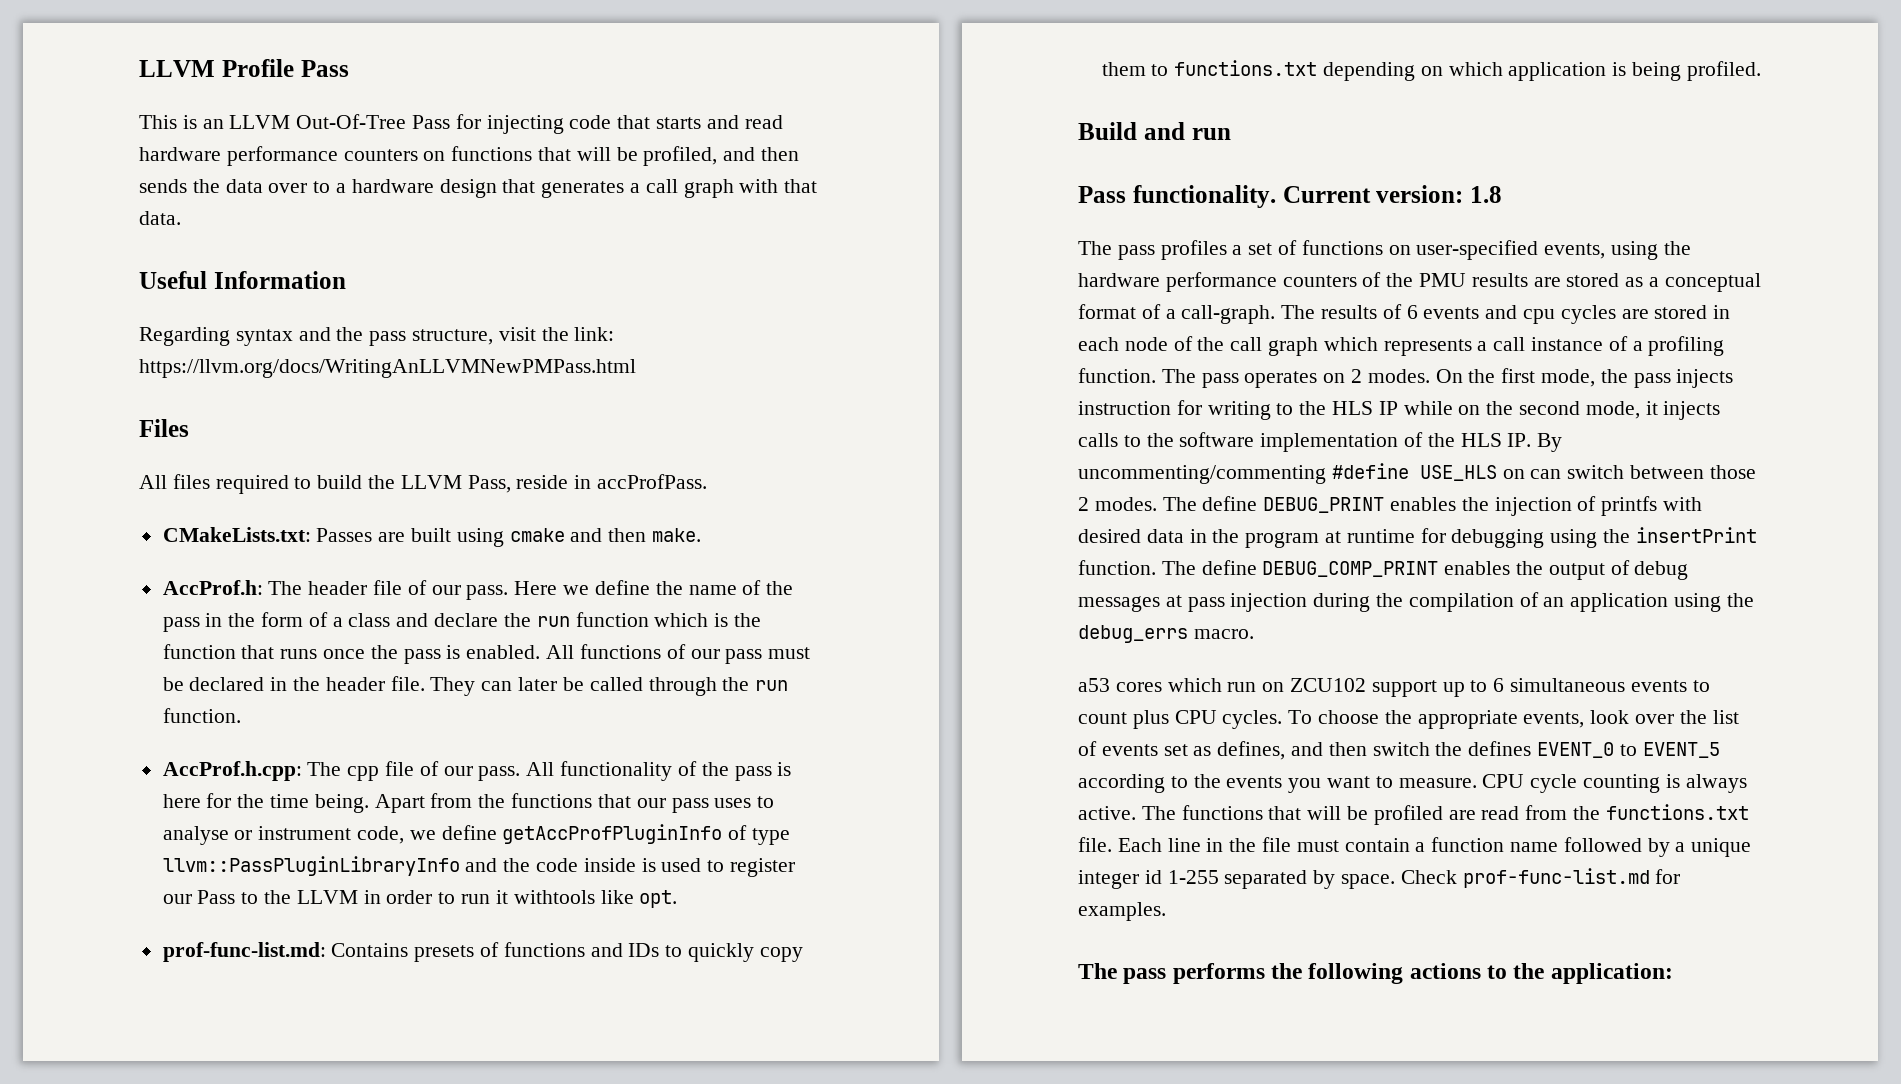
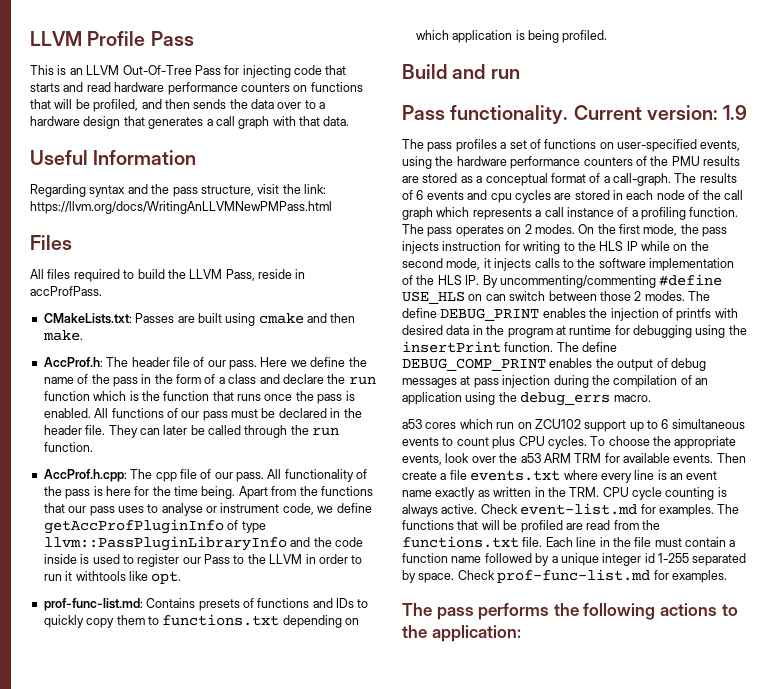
[1470,186,1502,203] 1.8 -> [723,105,748,120] 1.9
[1712,710,1739,724] [1078,741,1720,760] [1078,774,1477,793] list of events set as defines, and then switch the defines EVENT_0 to EVENT_5 according to the events you want to measure. -> [520,453,746,463] [402,470,718,483] [402,487,600,500] a53 ARM TRM for available events. Then create a file events.txt where every line is an event name exactly as written in the TRM.
(1136, 813) none -> [480,503,714,517] Check event-list.md for examples.

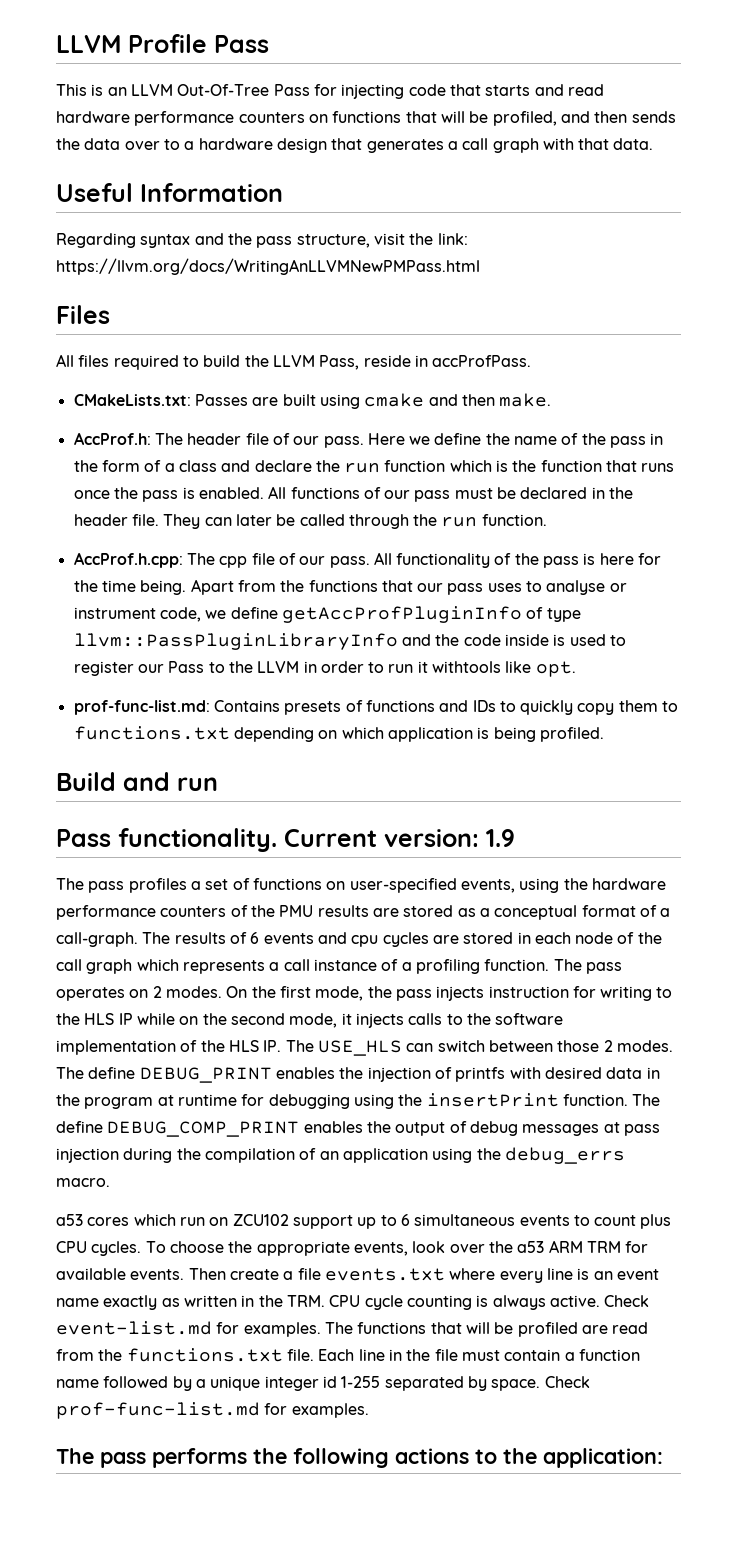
[482,274,723,288] [402,291,483,304] By uncommenting/commenting #define USE_HLS on -> [285,1040,402,1056] The USE_HLS

